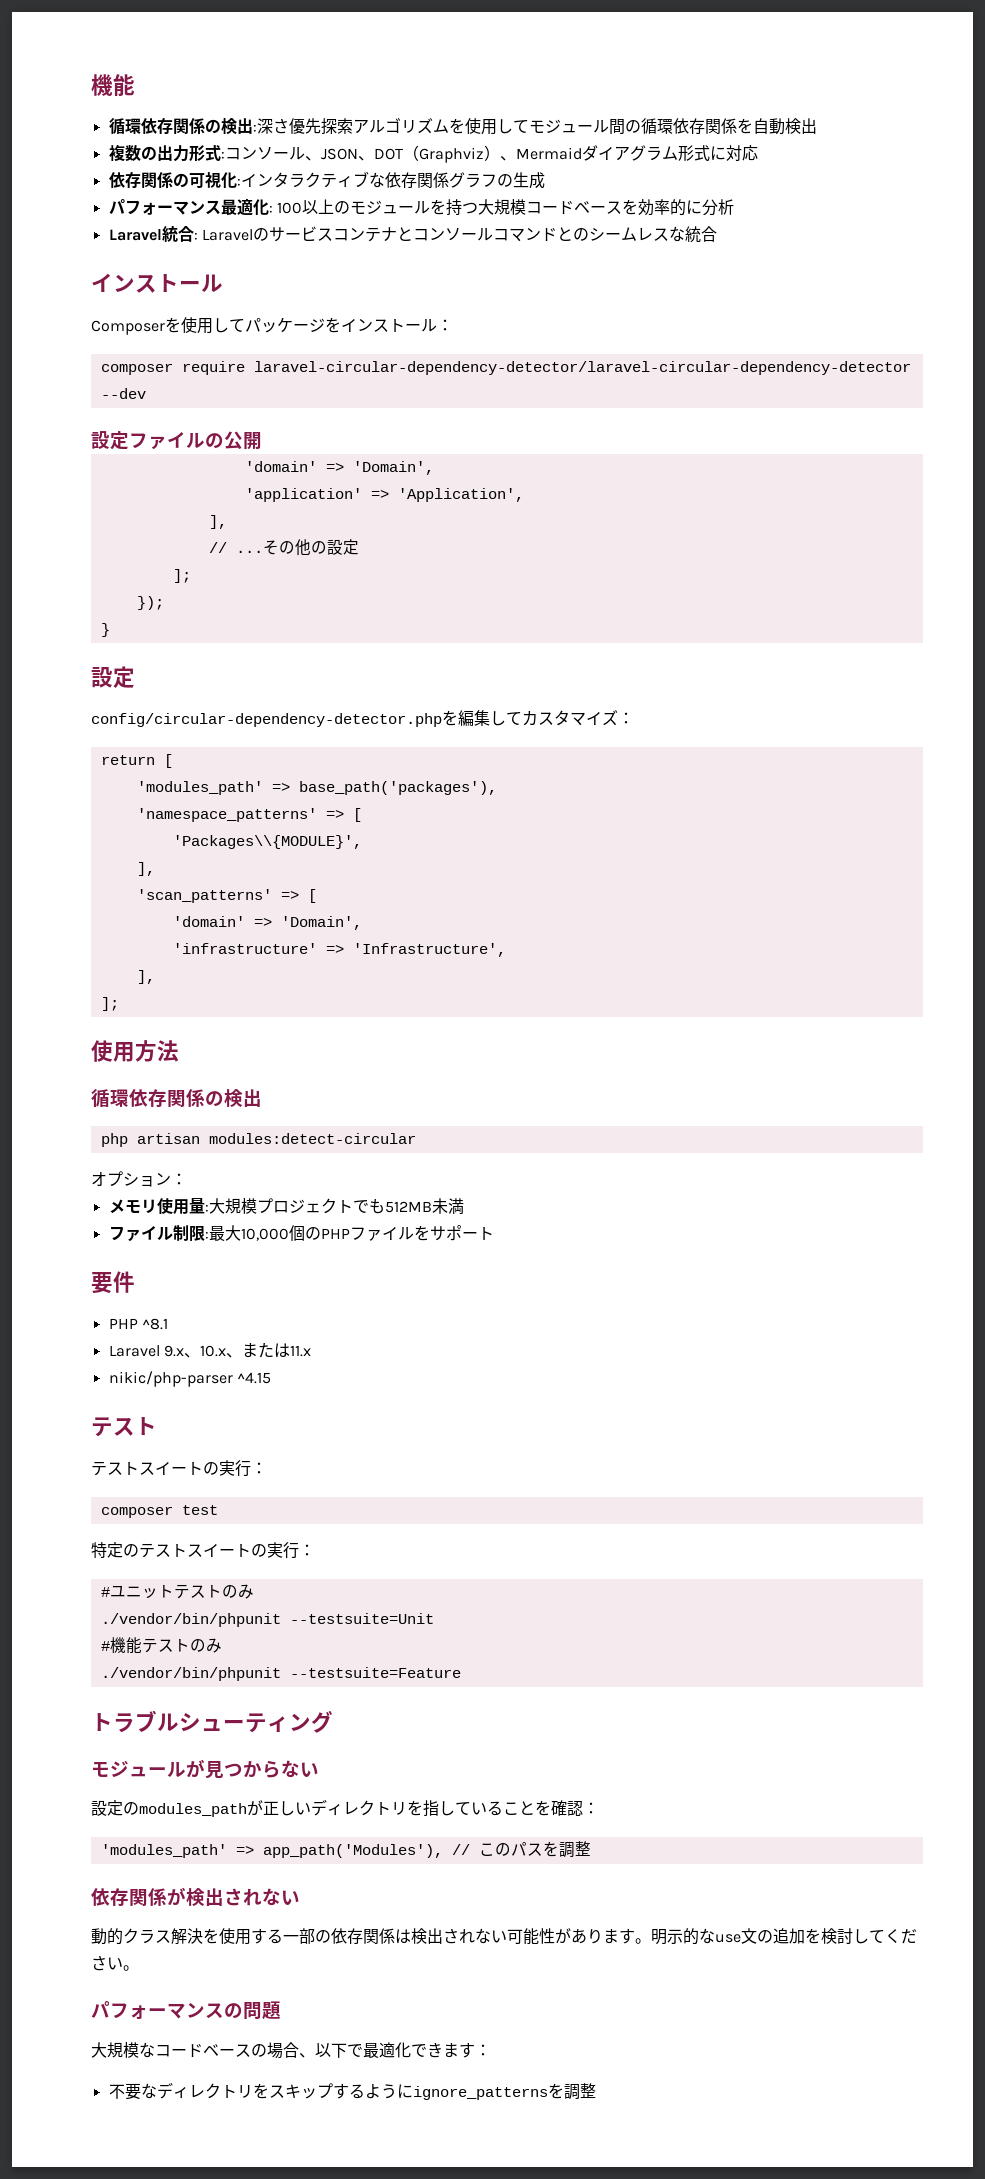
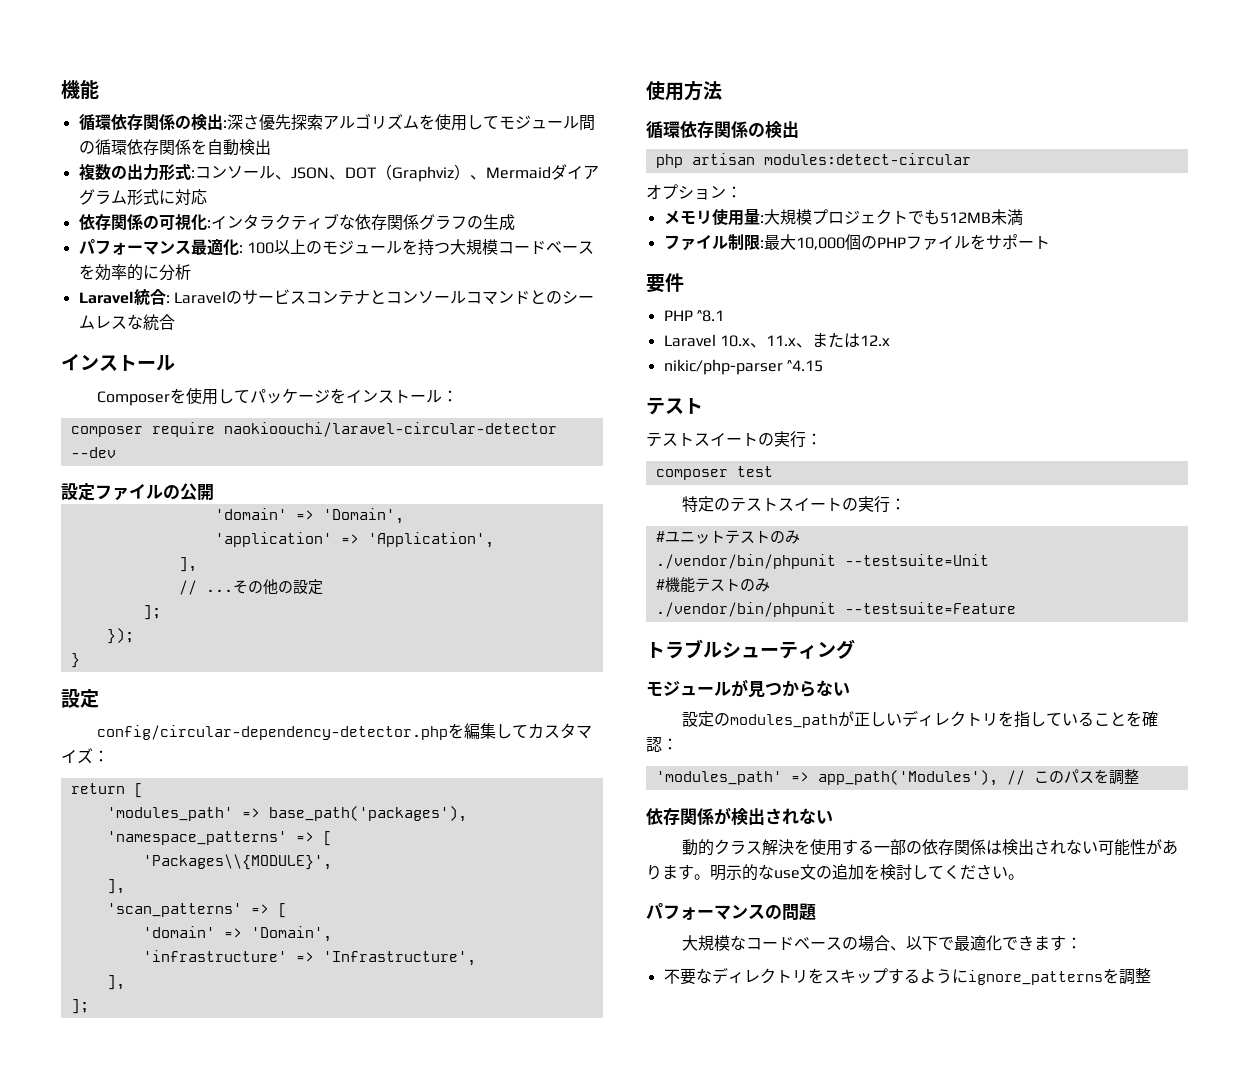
[253,361,911,375] laravel-circular-dependency-detector/laravel-circular-dependency-detector -> [223,422,557,437] naokioouchi/laravel-circular-detector
[163,1345,226,1358] 9.x、10.x -> [719,335,796,348] 10.x、11.x
[289,1345,311,1357] 11.x -> [859,335,890,346] 12.x

